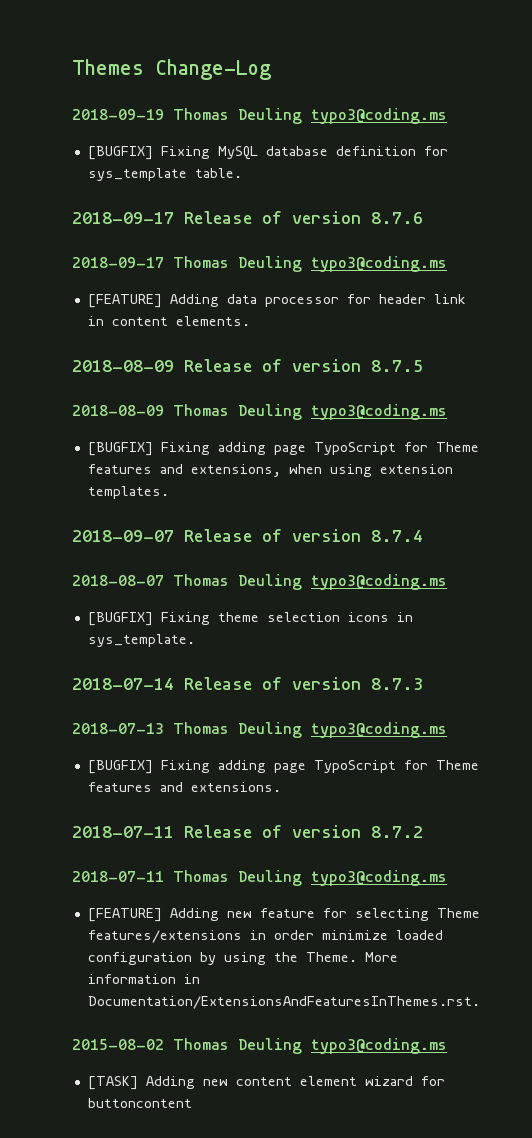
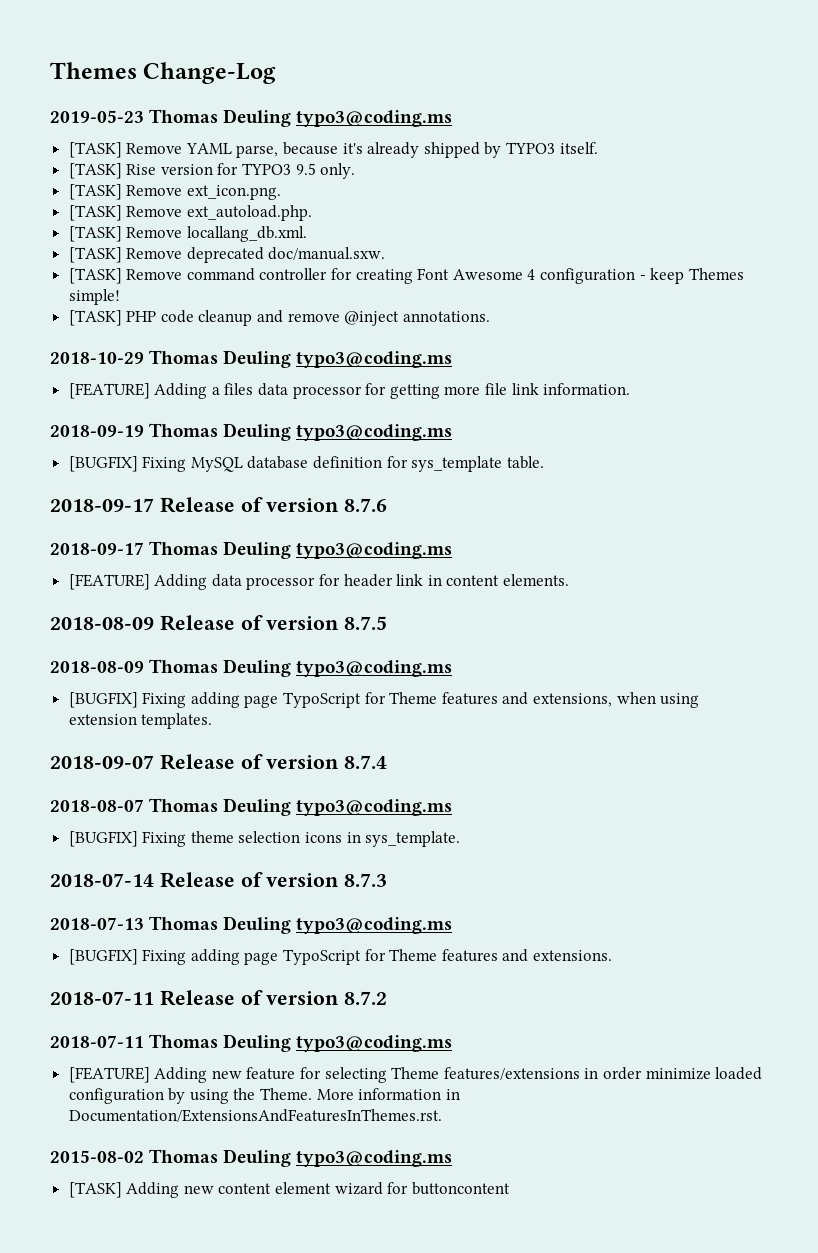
(271, 69) none -> [50,109,453,127] [68,142,598,158] [68,163,356,179] [68,184,281,200] [68,205,312,221] [68,226,307,242] [68,247,386,263] [68,268,744,284] [68,289,120,305] [68,310,490,326] [50,350,453,368] [68,383,631,399] // 2019-05-23 Thomas Deuling typo3@coding.ms // [TASK] Remove YAML parse, because it's already shipped by TYPO3 itself. // [TASK] Rise version for TYPO3 9.5 only. // [TASK] Remove ext_icon.png. // [TASK] Remove ext_autoload.php. // [TASK] Remove locallang_db.xml. // [TASK] Remove deprecated doc/manual.sxw. // [TASK] Remove command controller for creating Font Awesome 4 configuration - keep Themes simple! // [TASK] PHP code cleanup and remove @inject annotations. // 2018-10-29 Thomas Deuling typo3@coding.ms // [FEATURE] Adding a files data processor for getting more file link information.

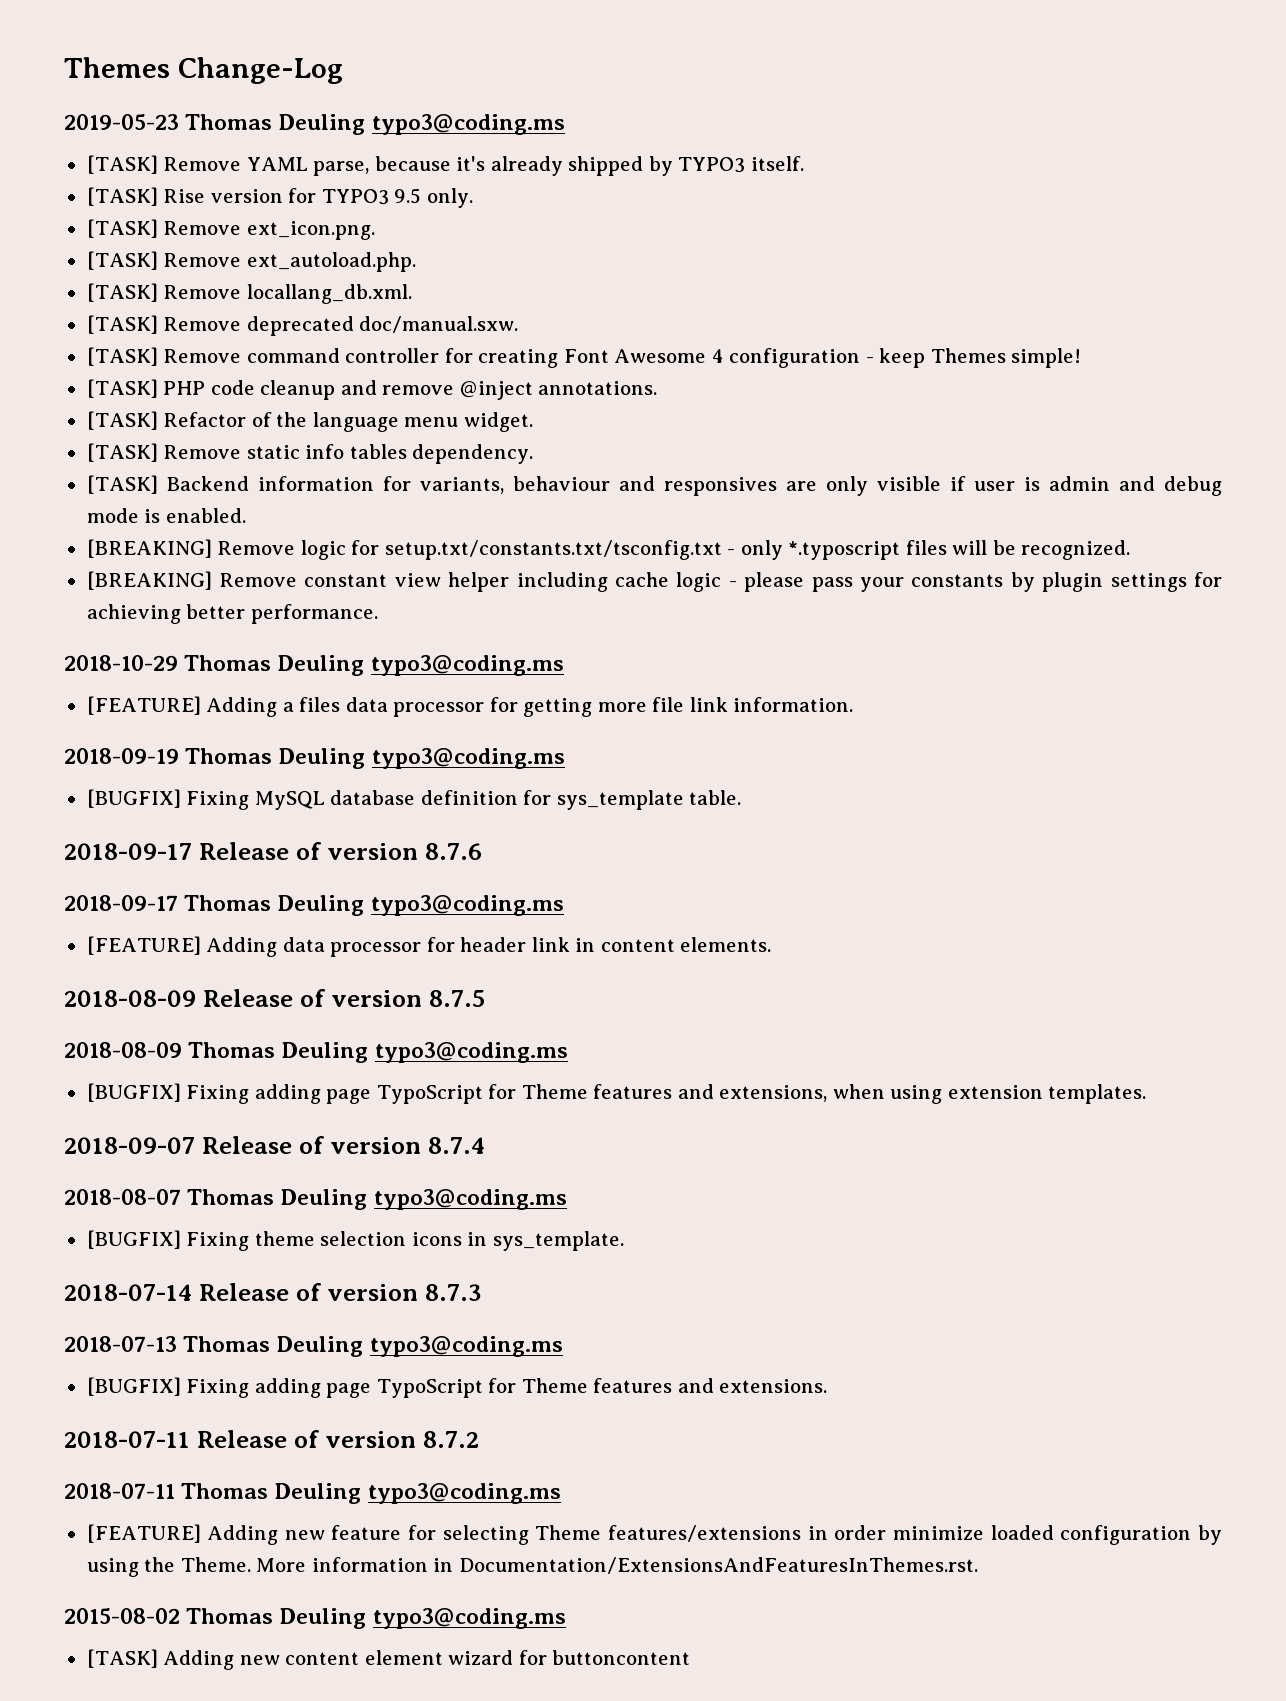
(490, 316) none -> [86,411,533,432] [86,443,534,464] [86,475,1223,496] [86,508,246,523] [86,539,1131,560] [86,571,1223,592] [86,604,378,624] // [TASK] Refactor of the language menu widget. // [TASK] Remove static info tables dependency. // [TASK] Backend information for variants, behaviour and responsives are only visible if user is admin and debug mode is enabled. // [BREAKING] Remove logic for setup.txt/constants.txt/tsconfig.txt - only *.typoscript files will be recognized. // [BREAKING] Remove constant view helper including cache logic - please pass your constants by plugin settings for achieving better performance.

